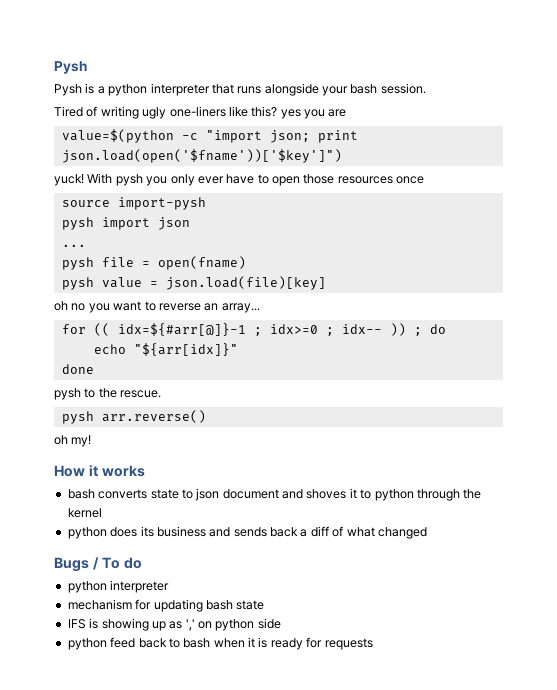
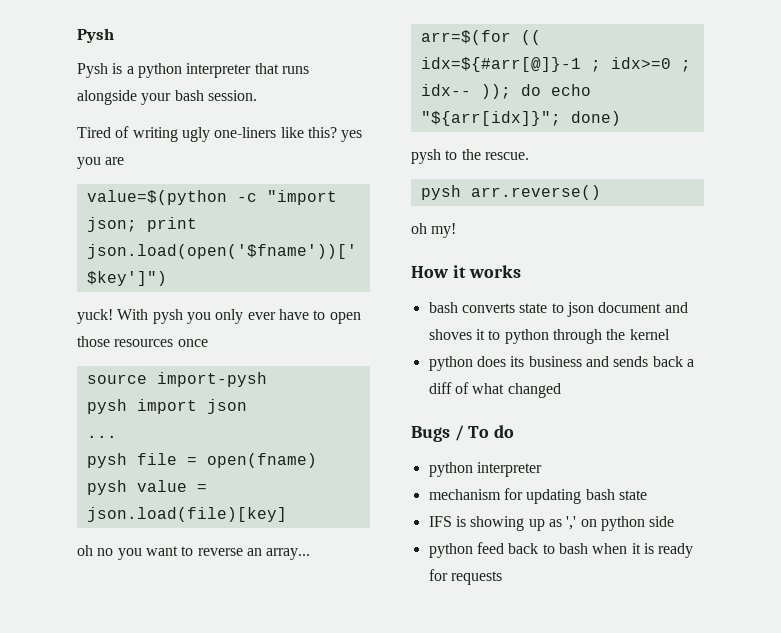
[61,324,86,334] for -> [420,30,511,45] arr=$(for
[389,323,446,336] [93,343,238,356] [61,364,94,374] )) ; do // echo "${arr[idx]}" // done -> [480,84,591,99] [420,111,621,126] )); do echo "${arr[idx]}"; done)

